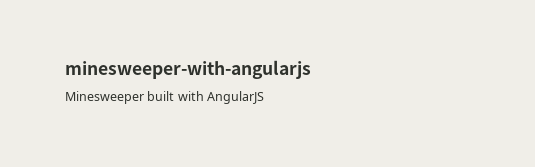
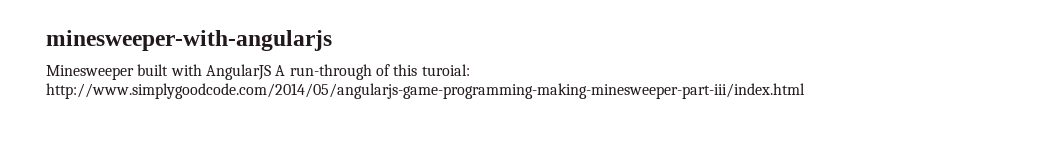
(265, 97) none -> [275,64,470,80] [46,83,805,99] A run-through of this turoial: http://www.simplygoodcode.com/2014/05/angularjs-game-programming-making-minesweeper-part-iii/index.html

